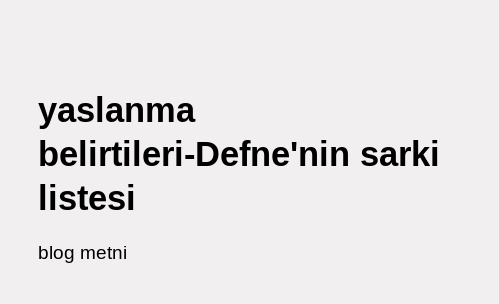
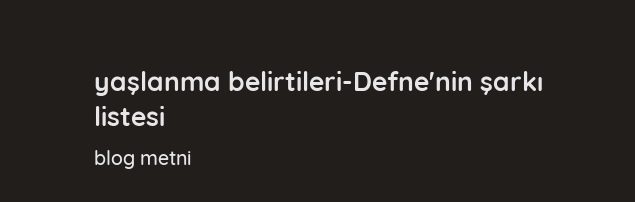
[38,96,196,129] [38,140,440,166] yaslanma belirtileri-Defne'nin sarki -> [94,70,544,96] yaşlanma belirtileri-Defne'nin şarkı

